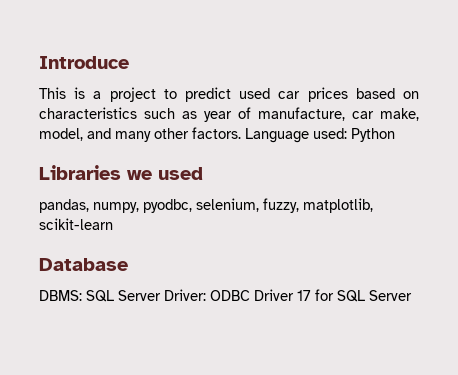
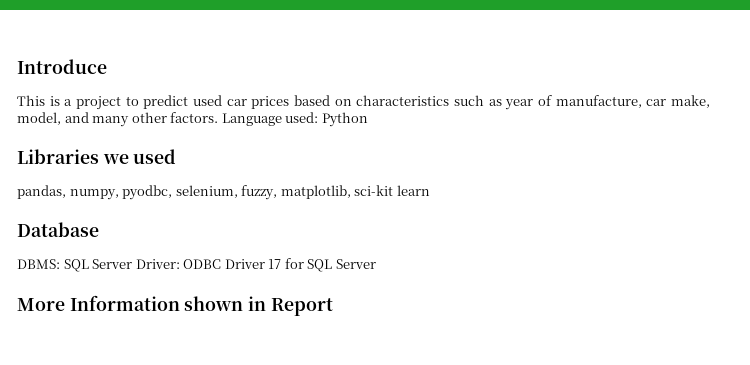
[39,218,113,230] scikit-learn -> [354,185,430,196] sci-kit learn
(412, 295) none -> [17,295,333,316] // More Information shown in Report

